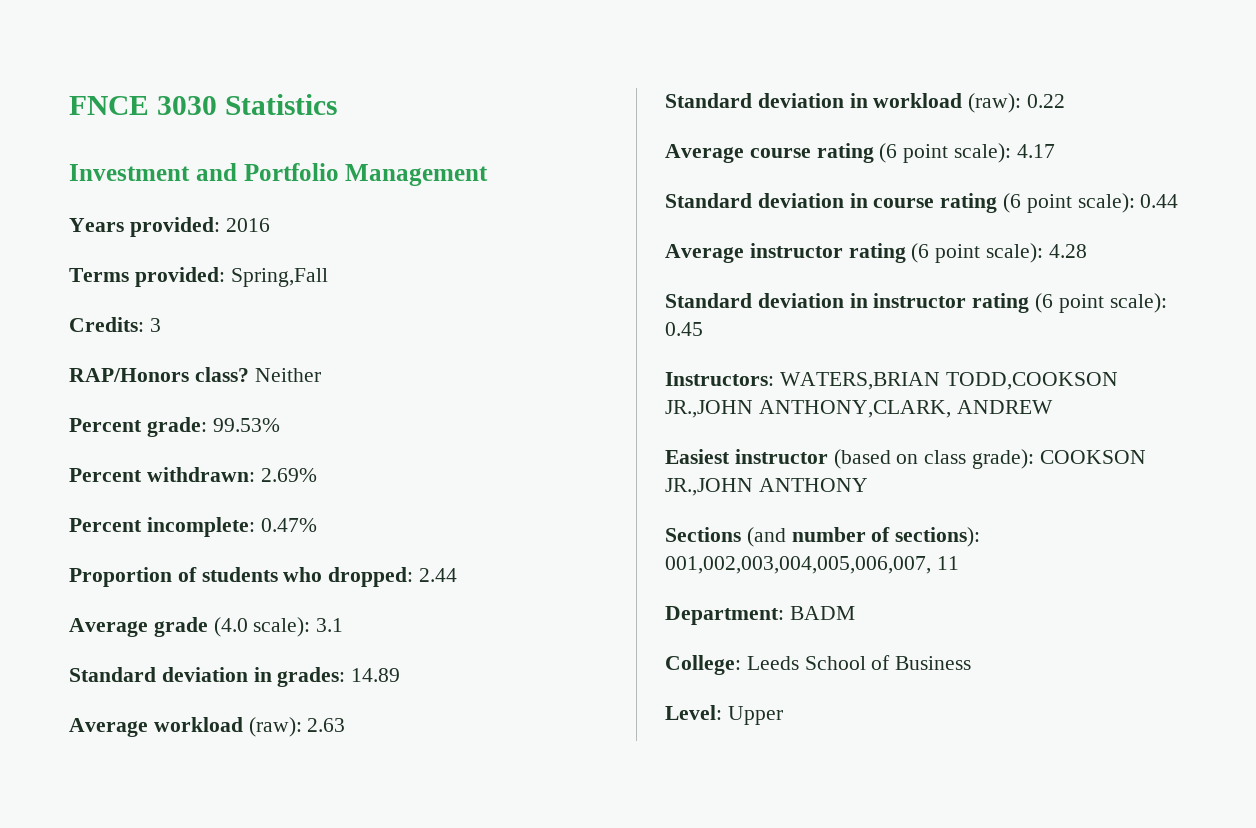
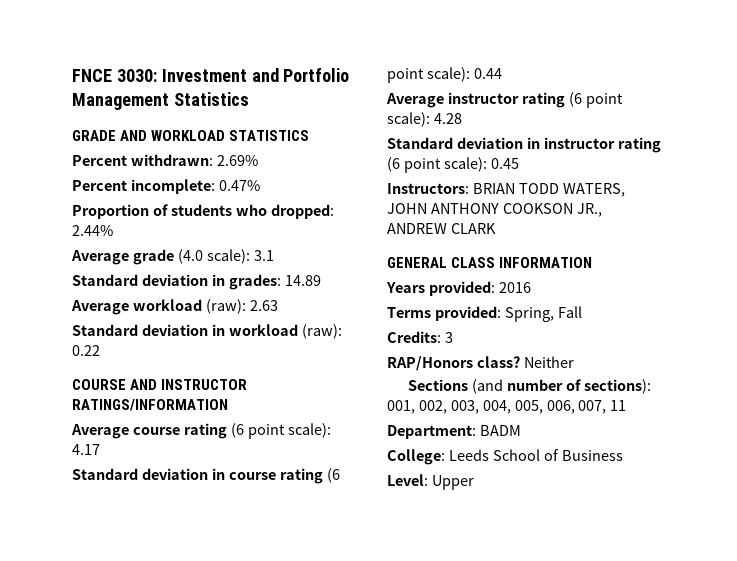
[156,94,337,115] 3030 Statistics // -> [116,69,157,82] 3030:
[69,217,270,237] [69,267,328,287] [69,317,161,332] [69,367,321,382] [69,417,280,437] // Years provided: 2016 // Terms provided: Spring,Fall // Credits: 3 // RAP/Honors class? Neither // Percent grade: 99.53% -> [173,92,249,106] [72,130,310,141] Statistics // GRADE AND WORKLOAD STATISTICS
[419,568,458,582] 2.44 -> [72,225,113,236] 2.44%
(1066, 101) none -> [72,379,248,390] [72,399,228,411] // COURSE AND INSTRUCTOR RATINGS/INFORMATION
[779,372,1118,390] [665,400,1053,418] [665,449,1146,469] [665,478,868,496] WATERS,BRIAN TODD,COOKSON JR.,JOHN ANTHONY,CLARK, ANDREW // Easiest instructor (based on class grade): COOKSON JR.,JOHN ANTHONY -> [472,183,625,197] [387,203,602,217] [387,223,496,234] [387,257,593,268] [386,281,531,296] [387,306,582,322] [387,331,453,343] [387,356,574,371] BRIAN TODD WATERS, JOHN ANTHONY COOKSON JR., ANDREW CLARK // GENERAL CLASS INFORMATION // Years provided: 2016 // Terms provided: Spring, Fall // Credits: 3 // RAP/Honors class? Neither
[665,556,931,574] 001,002,003,004,005,006,007, -> [387,400,607,414] 001, 002, 003, 004, 005, 006, 007,

